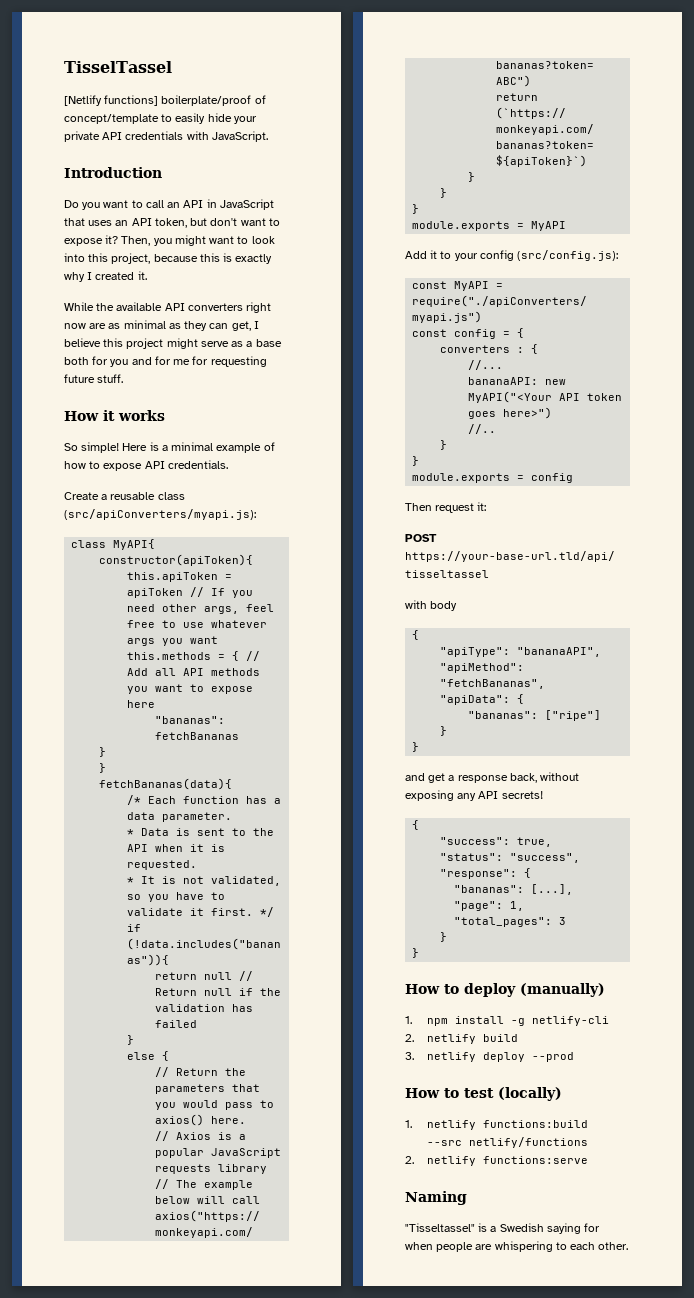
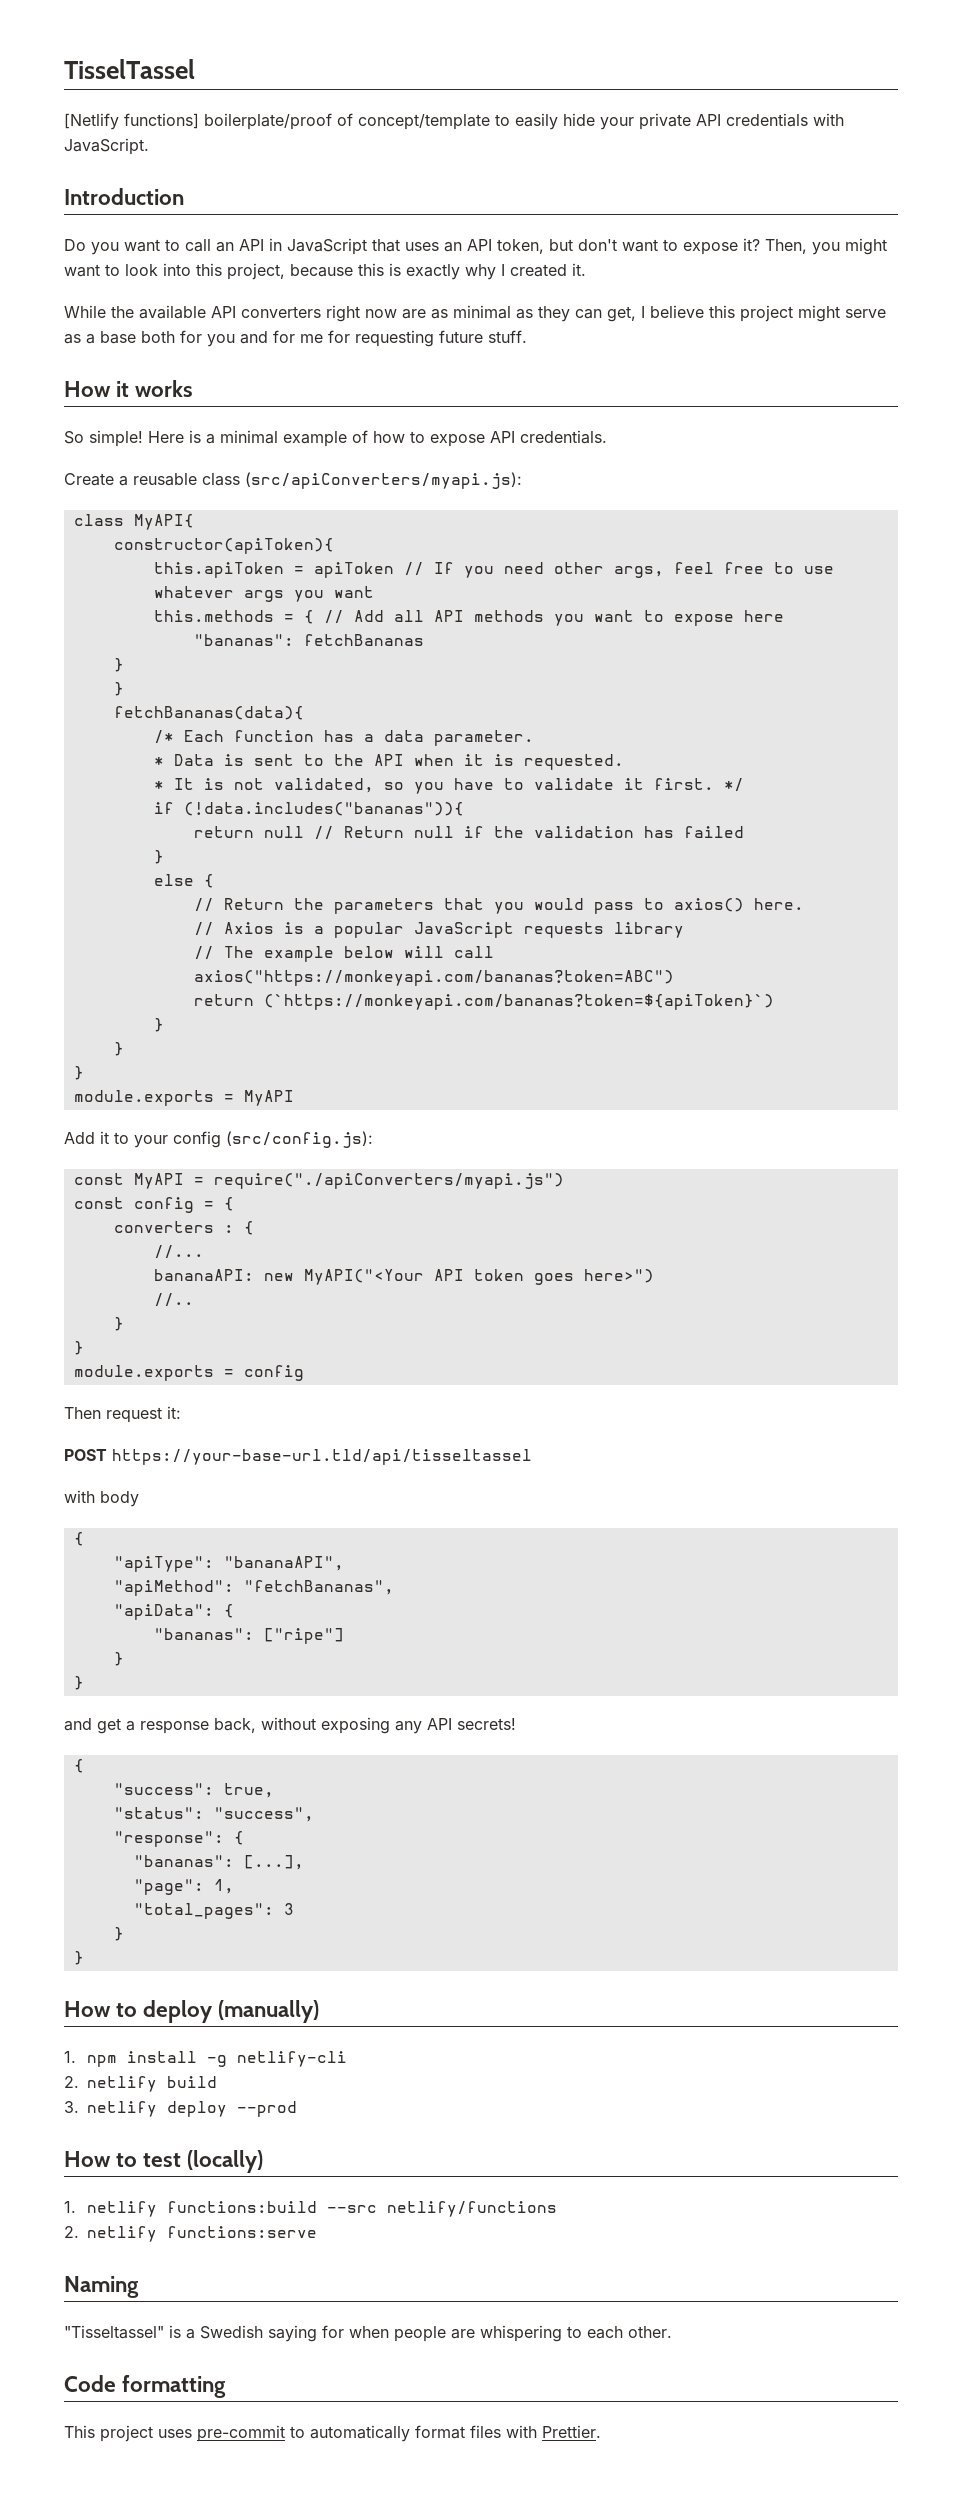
(629, 1246) none -> [64,2375,227,2398] [64,2425,601,2442] // Code formatting // This project uses pre-commit to automatically format files with Prettier.

